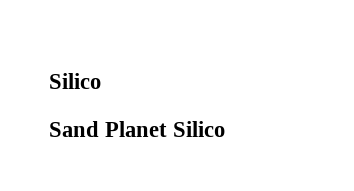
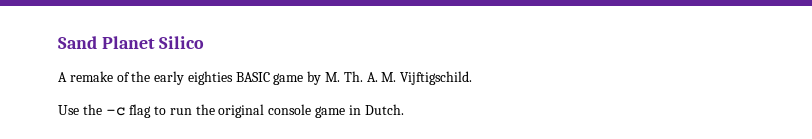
[49,73,101,89] Silico // -> (58, 42) none
(226, 129) none -> [58,71,473,85] [58,104,404,118] // A remake of the early eighties BASIC game by M. Th. A. M. Vijftigschild. // Use the -c flag to run the original console game in Dutch.

